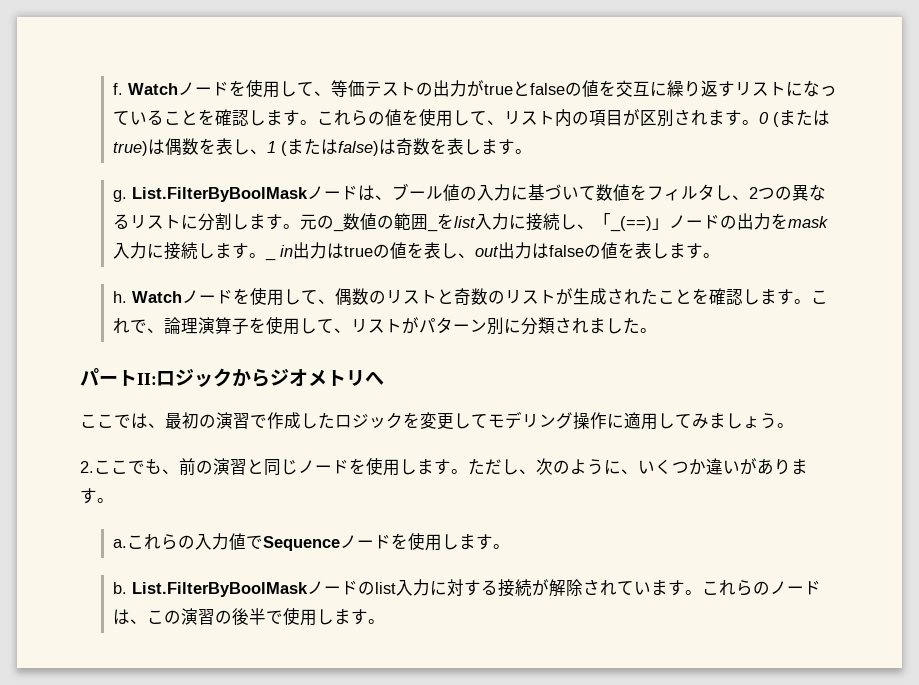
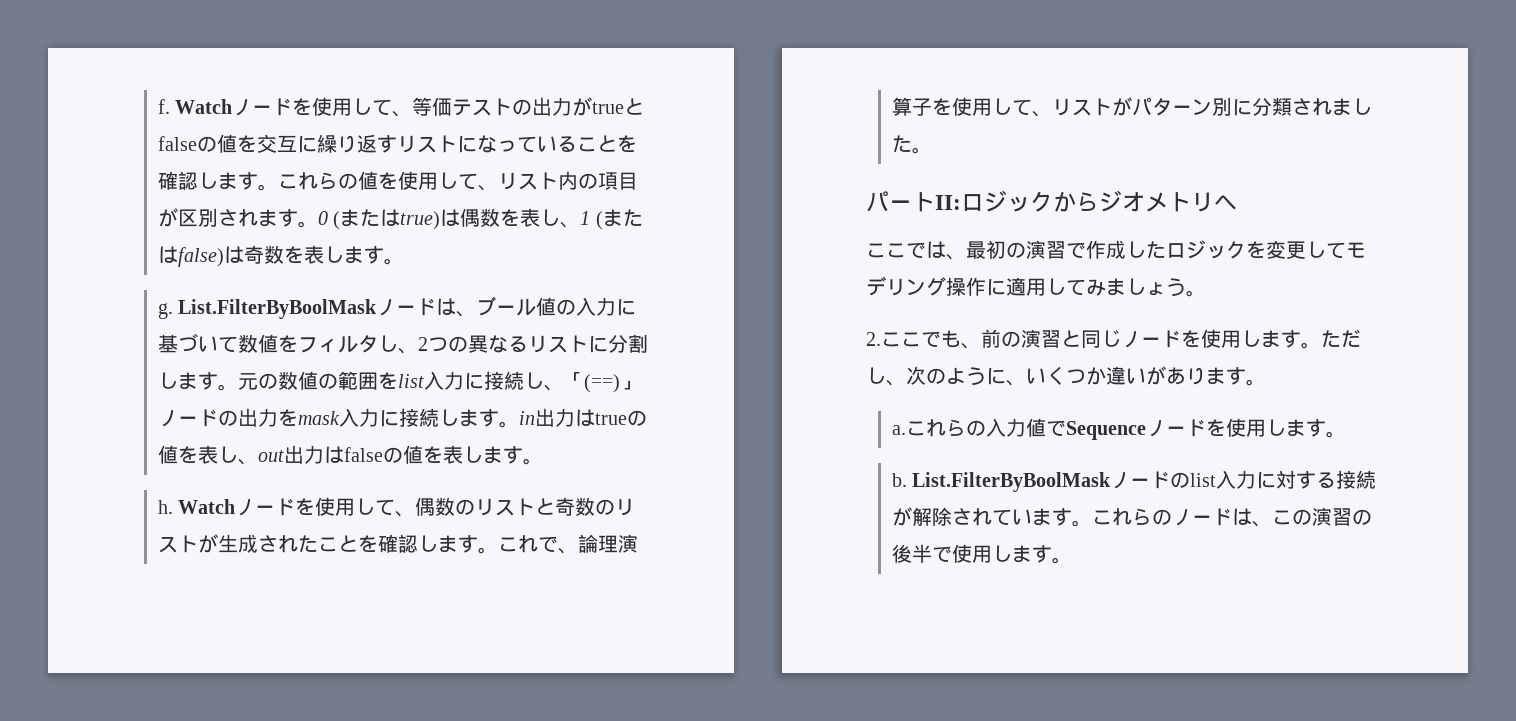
[332,228,344,232] _ -> (278, 381) none
[426,228,438,232] _ -> (378, 381) none
[609,216,652,232] _(==) -> [583,374,620,393] (==)
[264,257,276,261] _ -> (519, 424) none

